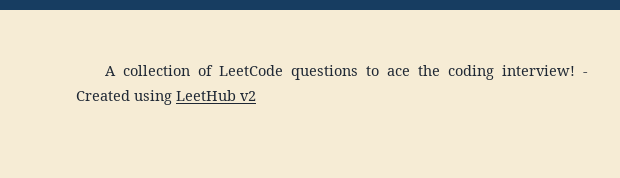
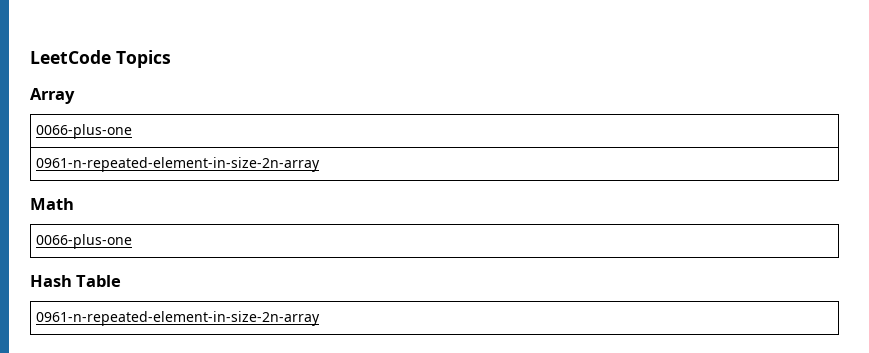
[105,65,588,80] [76,90,256,105] A collection of LeetCode questions to ace the coding interview! - Created using LeetHub v2 -> [30,50,171,68] [30,88,75,104] [35,124,132,139] [35,157,320,172] [30,198,74,210] [35,234,132,249] [30,275,122,287] [35,311,320,326] LeetCode Topics // Array // 0066-plus-one // 0961-n-repeated-element-in-size-2n-array // Math // 0066-plus-one // Hash Table // 0961-n-repeated-element-in-size-2n-array

